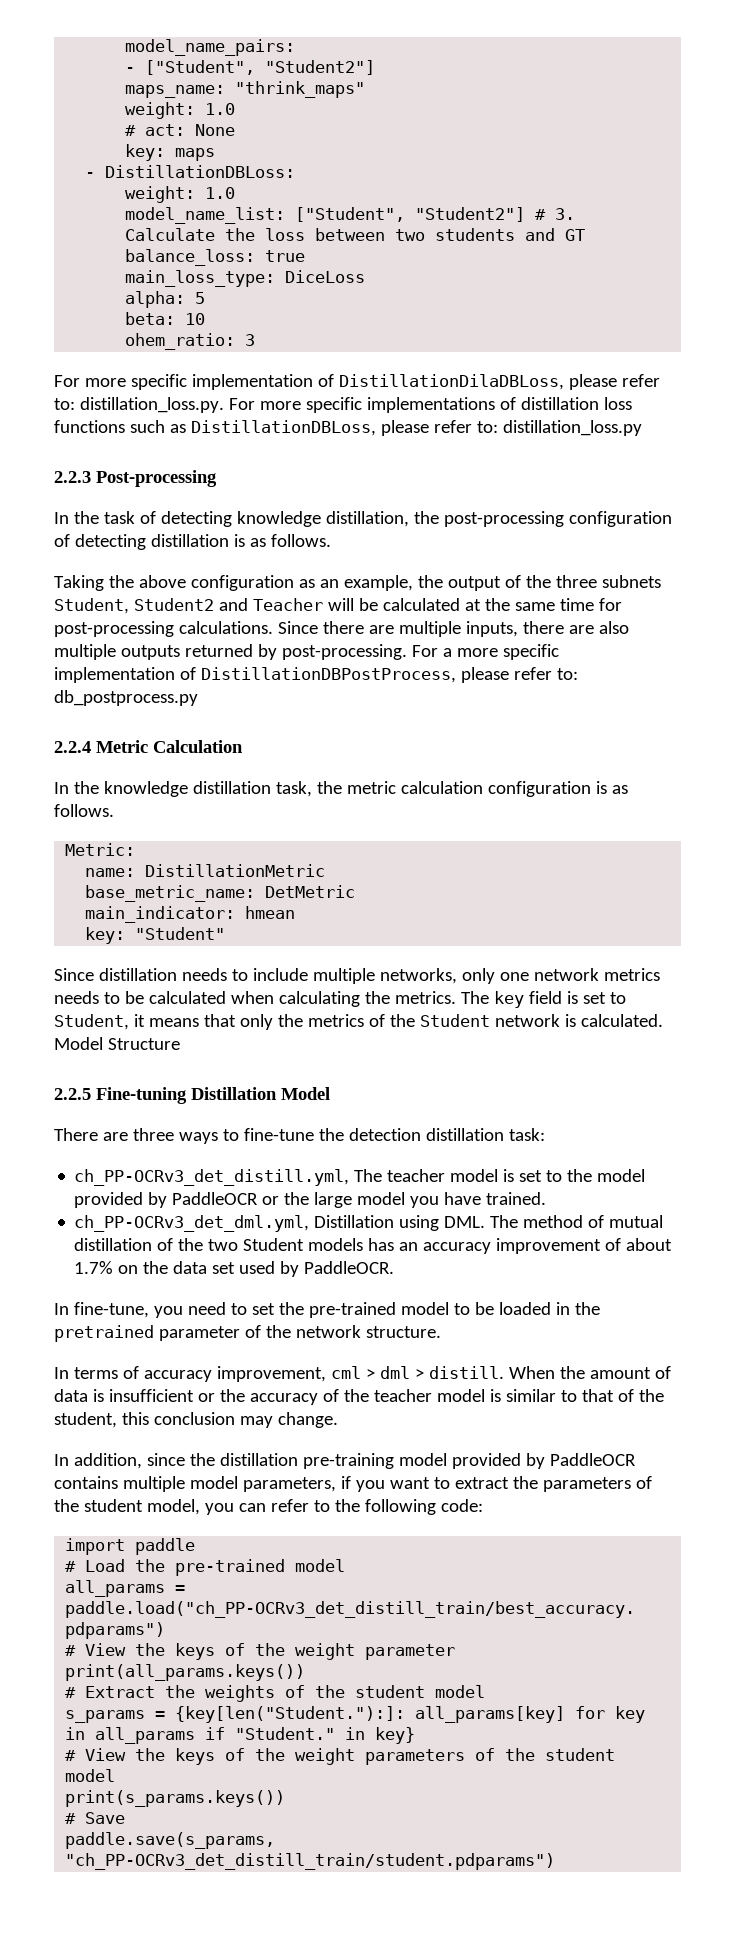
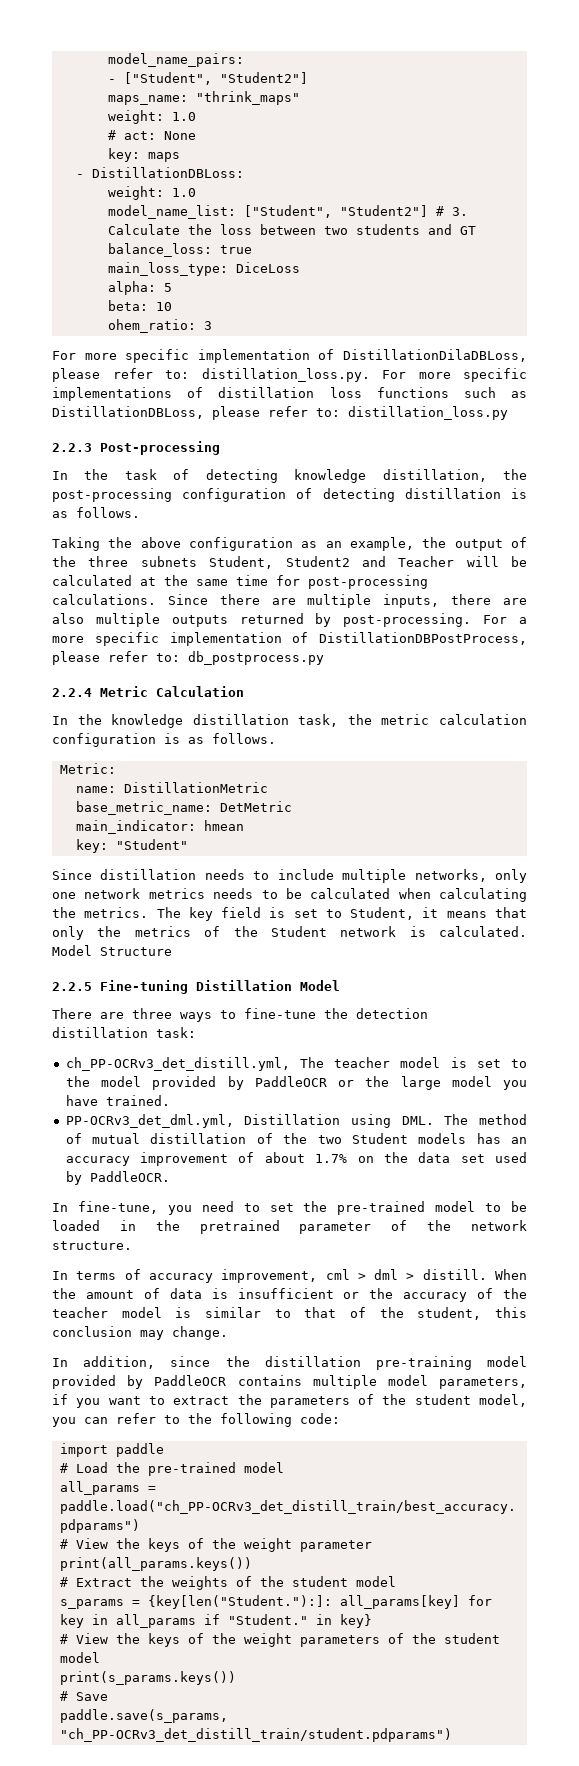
[74,1215,310,1232] ch_PP-OCRv3_det_dml.yml, -> [65,1114,234,1128] PP-OCRv3_det_dml.yml,

